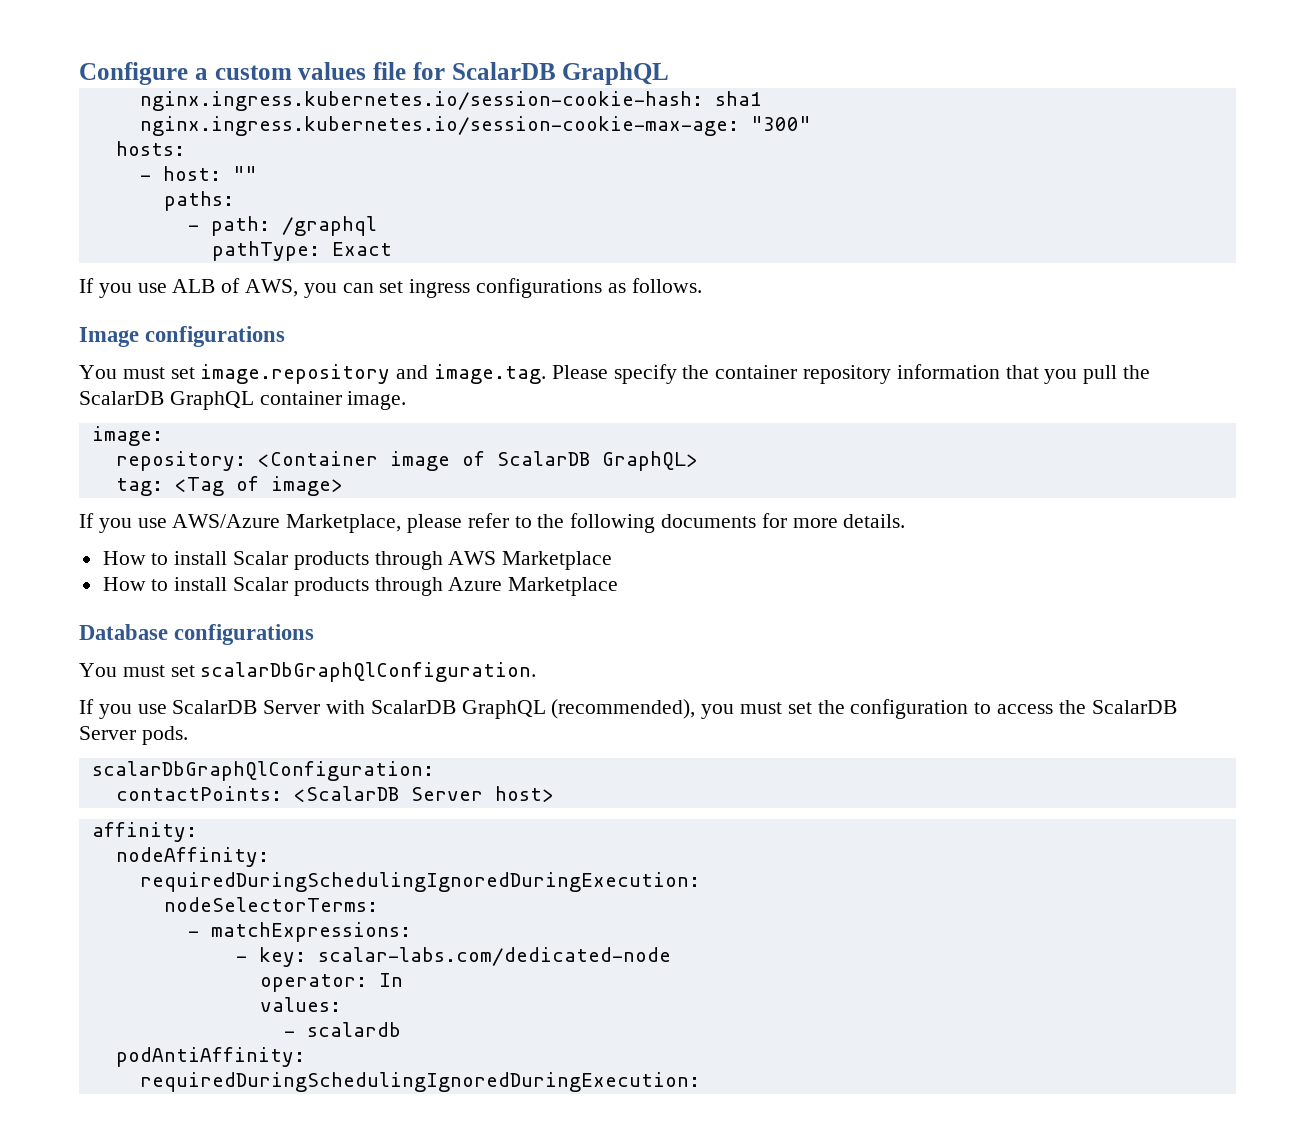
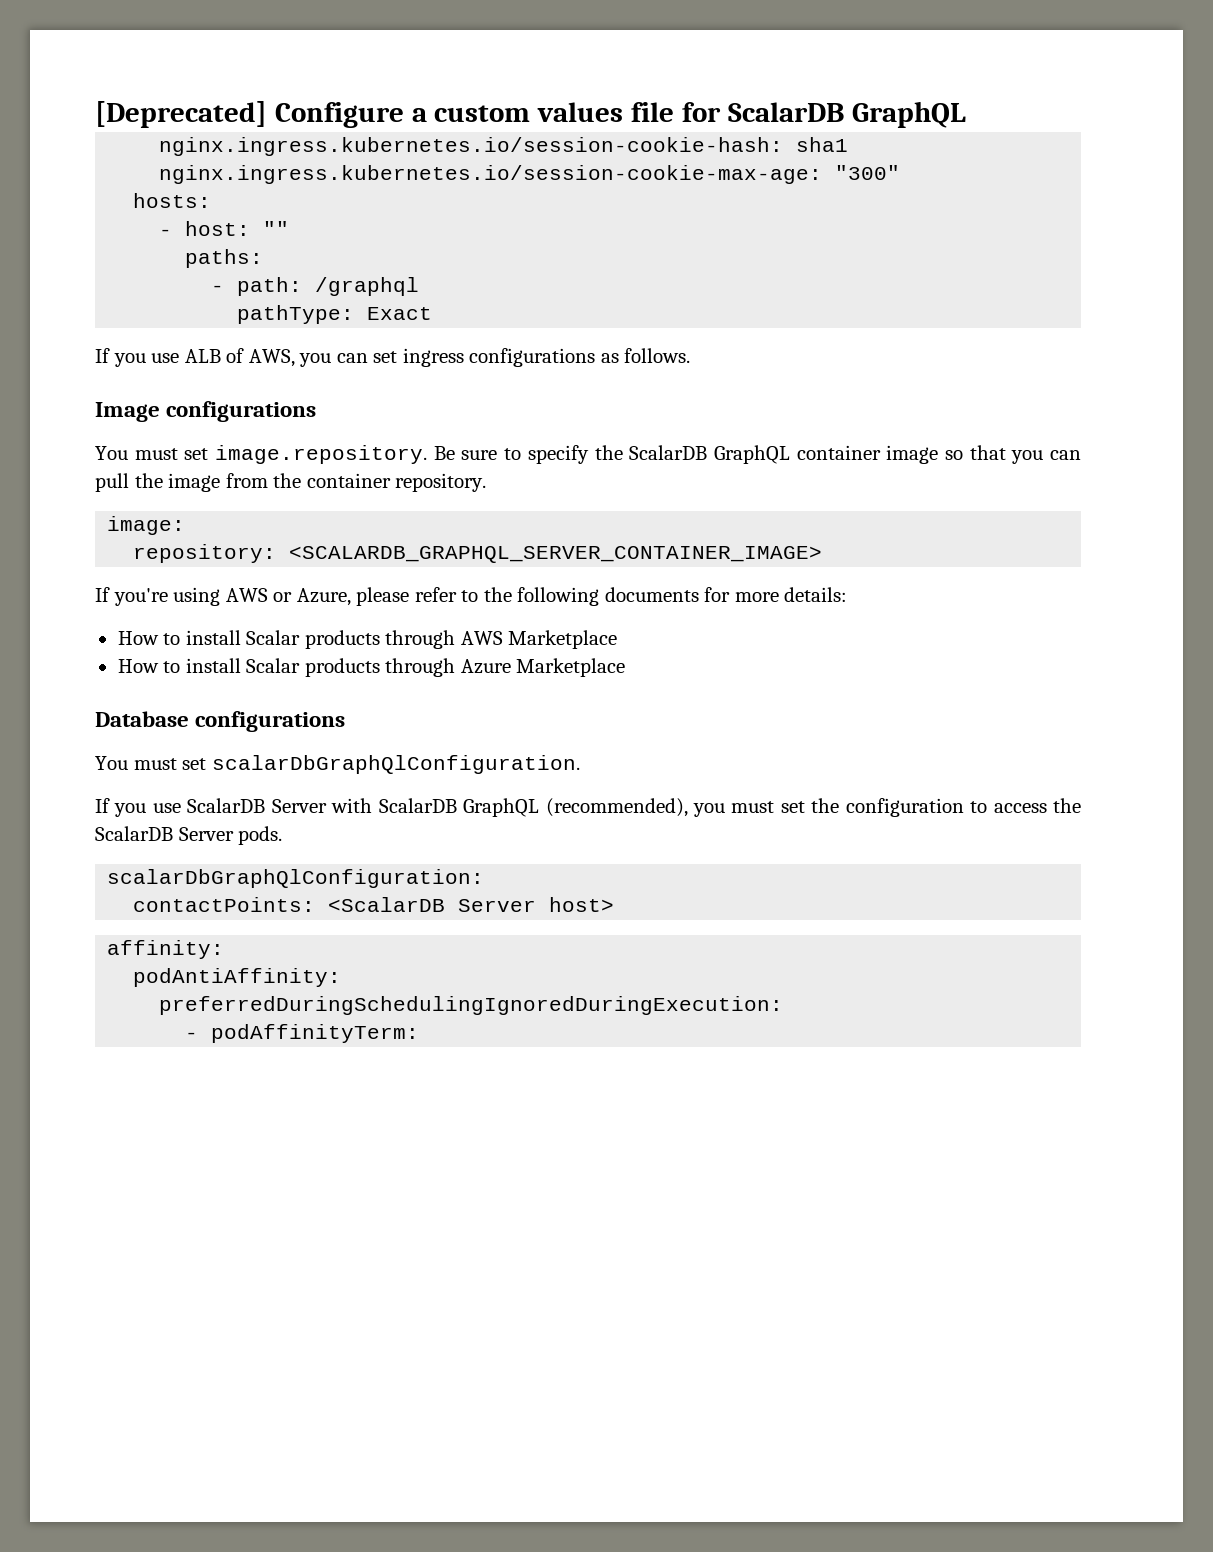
(79, 73) none -> [95,101,267,128] [Deprecated]
[200,364,1151,384] [79,391,407,410] [91,426,163,446] [115,451,698,471] [115,476,343,496] [79,513,402,533] image.repository and image.tag. Please specify the container repository information that you pull the ScalarDB GraphQL container image. // image: // repository: <Container image of ScalarDB GraphQL> // tag: <Tag of image> // If you use AWS/Azure Marketplace, -> [215,445,1081,464] [95,473,487,492] [107,516,186,535] [133,544,823,563] [95,587,351,606] image.repository. Be sure to specify the ScalarDB GraphQL container image so that you can pull the image from the container repository. // image: // repository: <SCALARDB_GRAPHQL_SERVER_CONTAINER_IMAGE> // If you're using AWS or Azure,
[843,514,906,528] details. -> [784,587,848,602] details:
[115,847,269,867] [139,872,700,892] [163,897,378,912] [187,922,411,942] [235,947,671,967] [259,973,403,992] [259,997,341,1012] [283,1022,401,1037] [115,1047,305,1067] [139,1072,700,1092] nodeAffinity: // requiredDuringSchedulingIgnoredDuringExecution: // nodeSelectorTerms: // - matchExpressions: // - key: scalar-labs.com/dedicated-node // operator: In // values: // - scalardb // podAntiAffinity: // requiredDuringSchedulingIgnoredDuringExecution: -> [133,968,342,987] [159,996,784,1015] [185,1024,420,1043] podAntiAffinity: // preferredDuringSchedulingIgnoredDuringExecution: // - podAffinityTerm:

